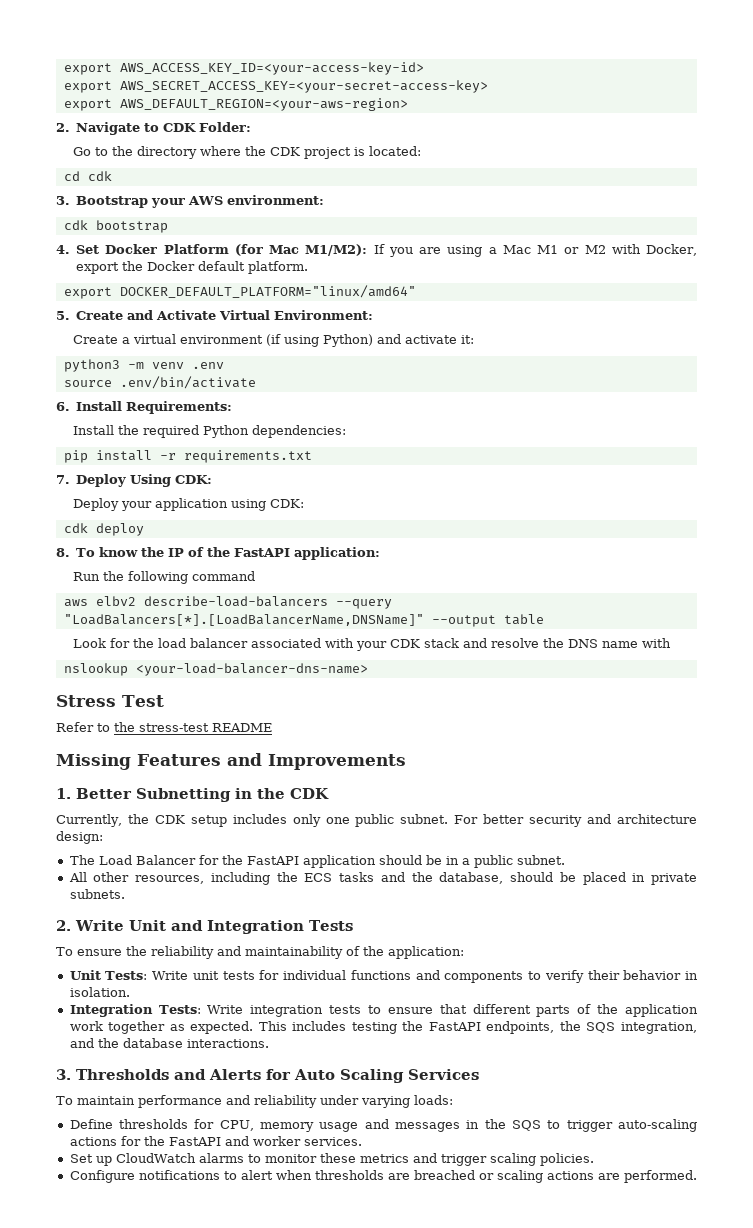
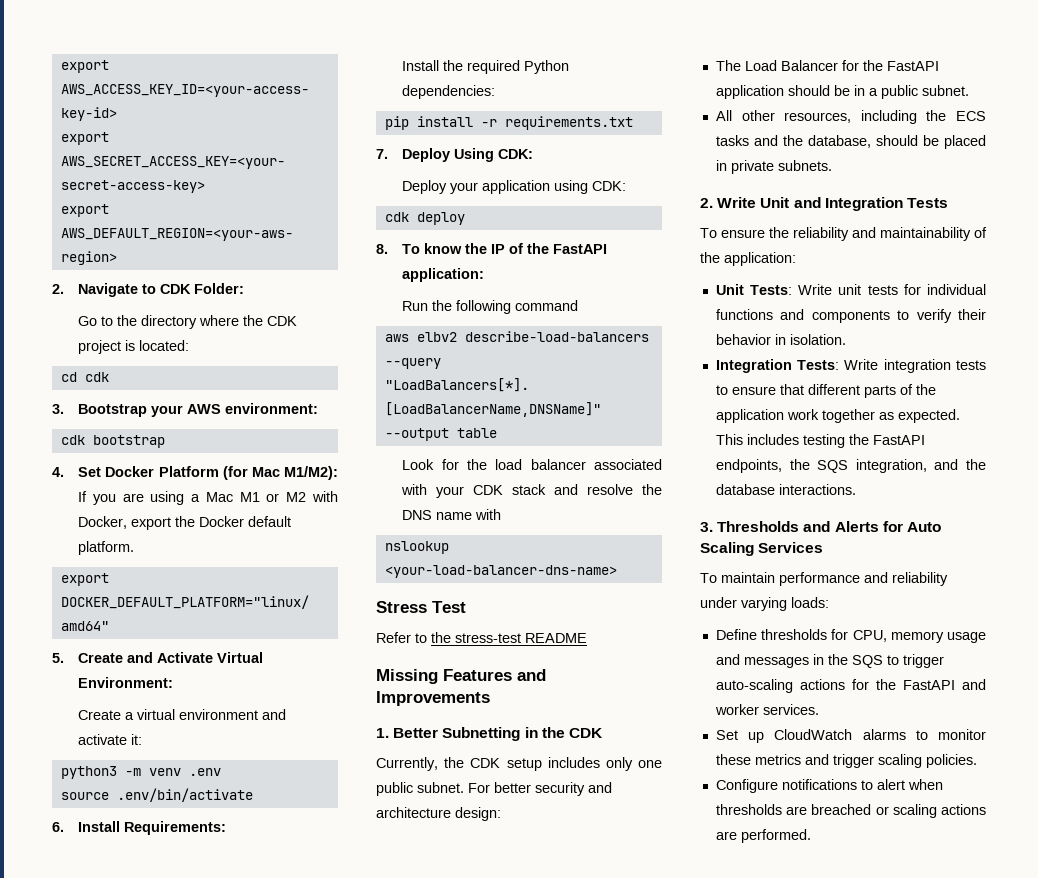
[265,334,373,347] (if using Python) -> (259, 714) none

